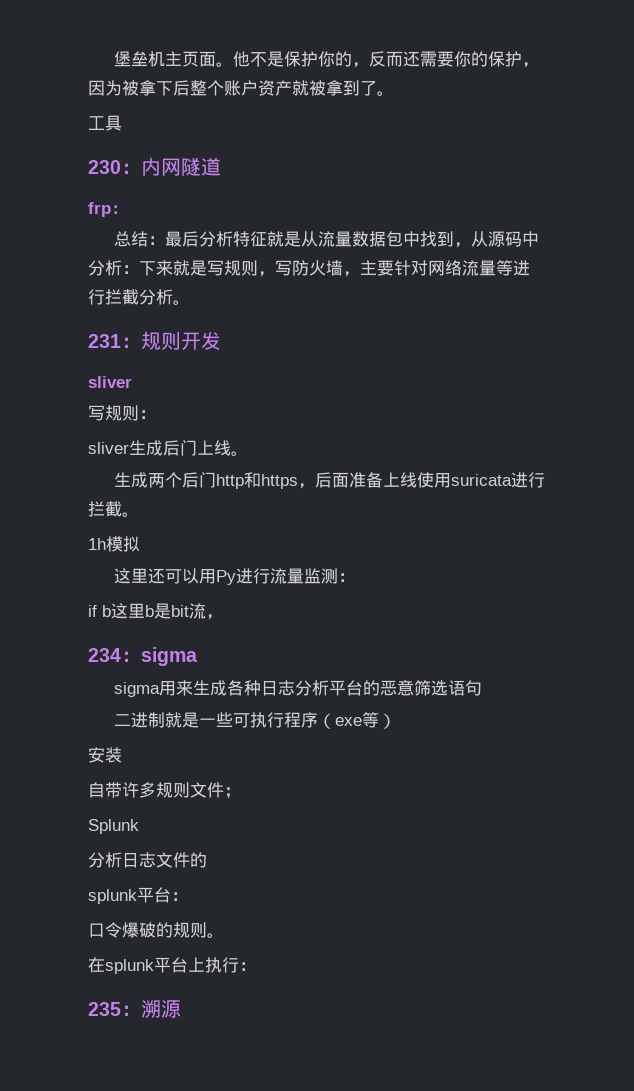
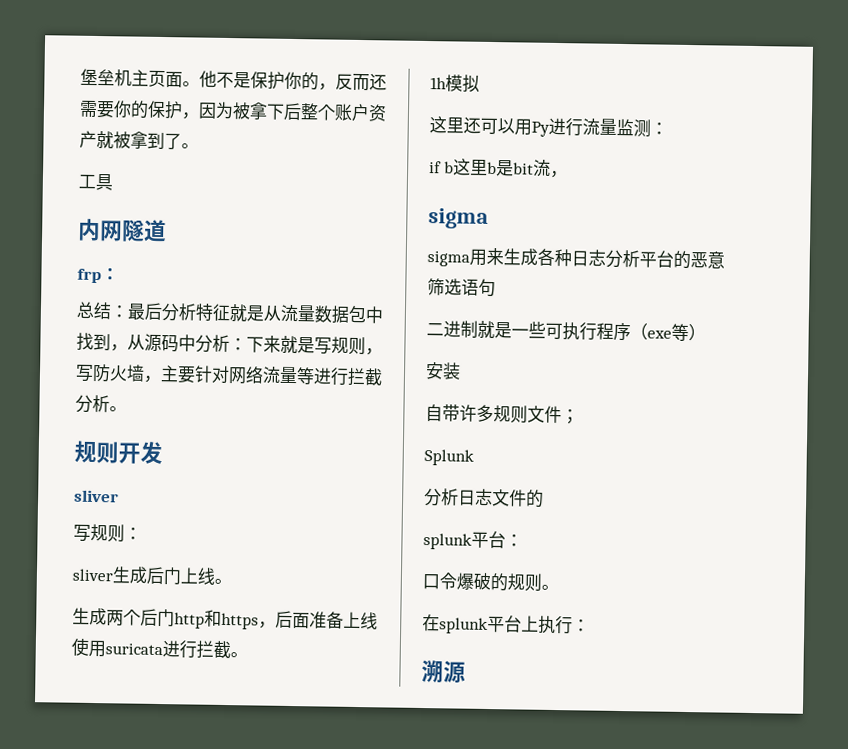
[88,160,141,174] 230： -> (114, 182) none
[88,334,141,348] 231： -> (127, 409) none
[88,648,141,662] 234： -> (568, 174) none
[88,1002,141,1016] 235： -> (590, 625) none

